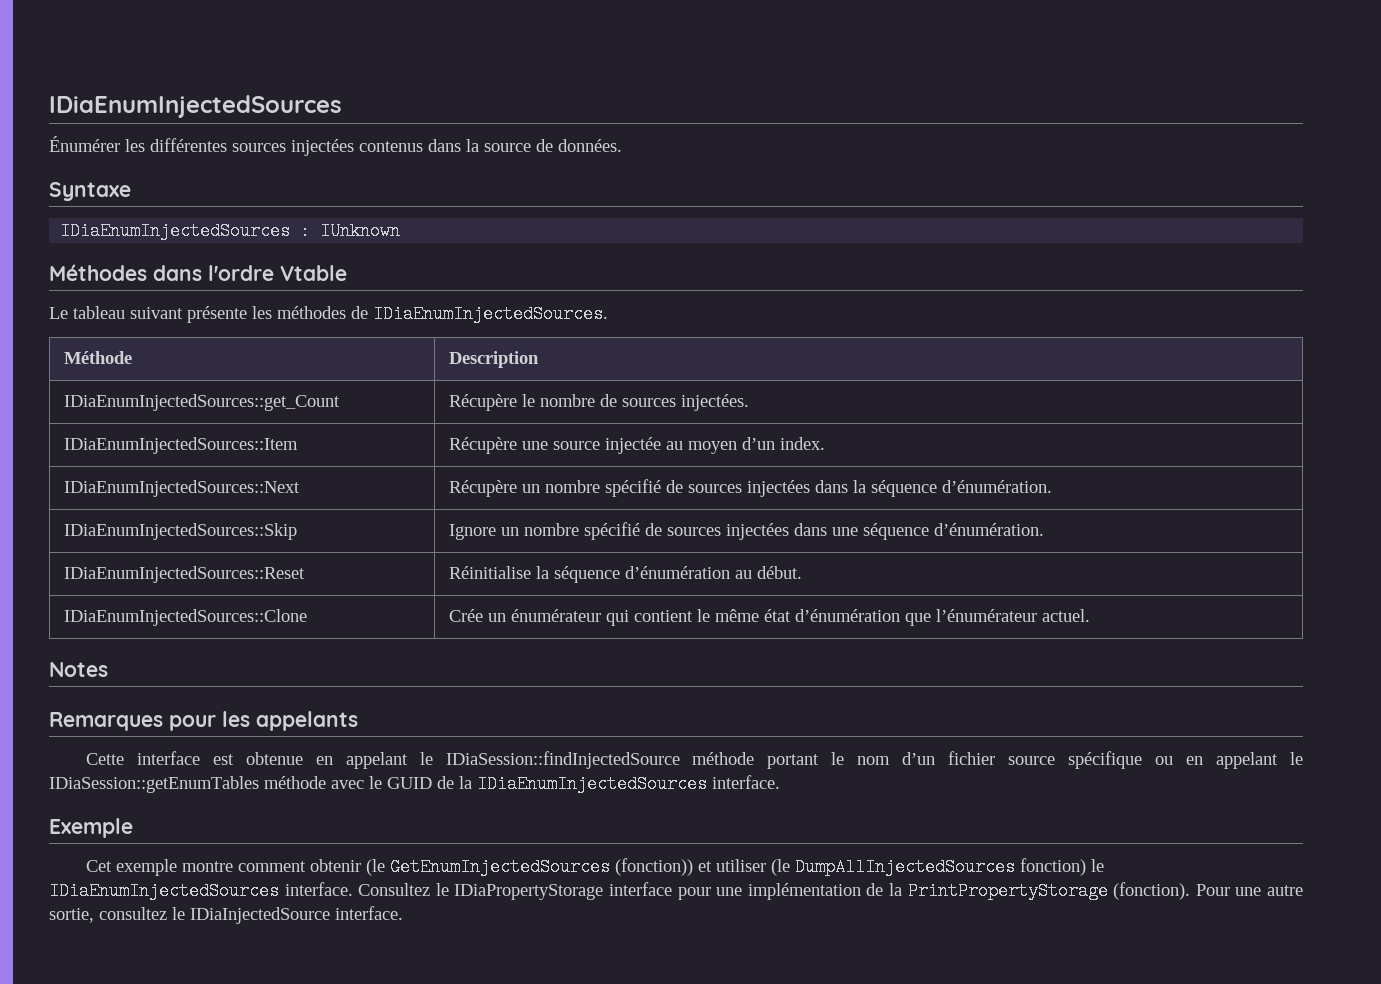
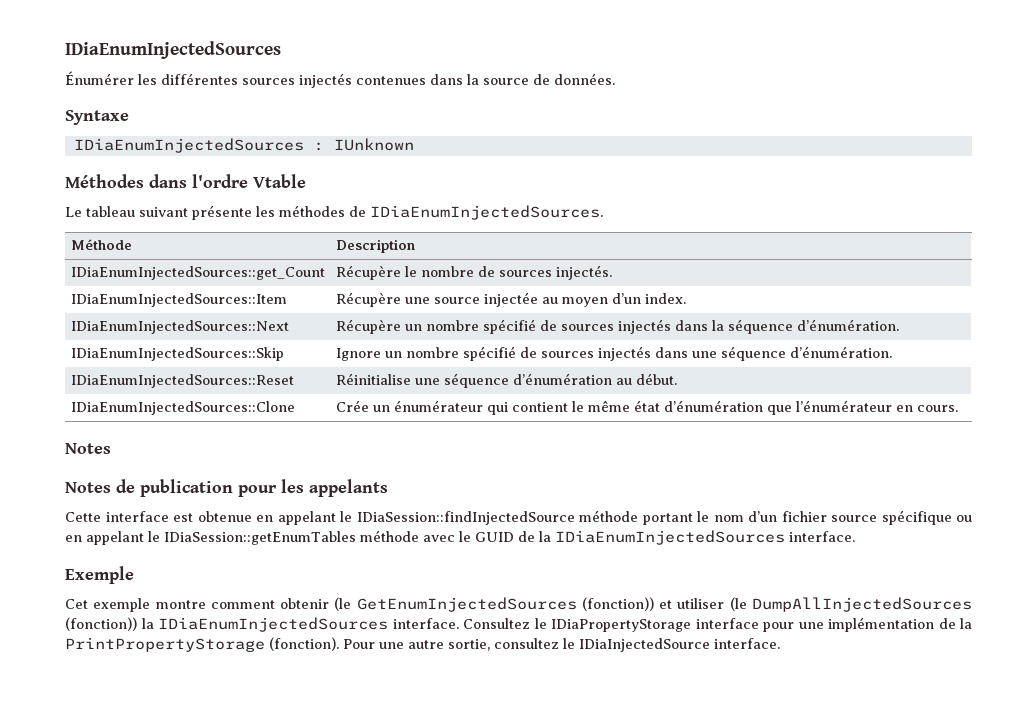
[291,139,423,156] injectées contenus -> [299,73,426,88] injectés contenues
[680,394,749,411] injectées. -> [555,265,612,280] injectés.
[746,480,810,497] injectées -> [617,319,671,334] injectés
[725,523,789,540] injectées -> [597,346,651,361] injectés
[535,566,549,579] la -> [414,378,440,385] une
[1041,609,1090,622] actuel. -> [895,405,958,412] en cours.
[49,712,163,731] Remarques -> [65,479,233,497] Notes de publication
[1019,858,1104,876] fonction) le -> [65,617,154,631] (fonction)) la

